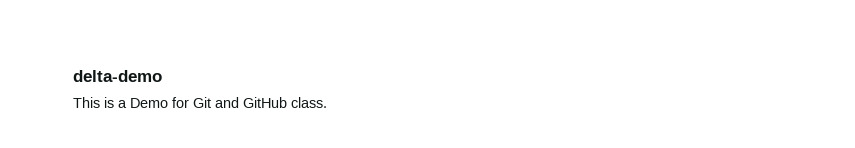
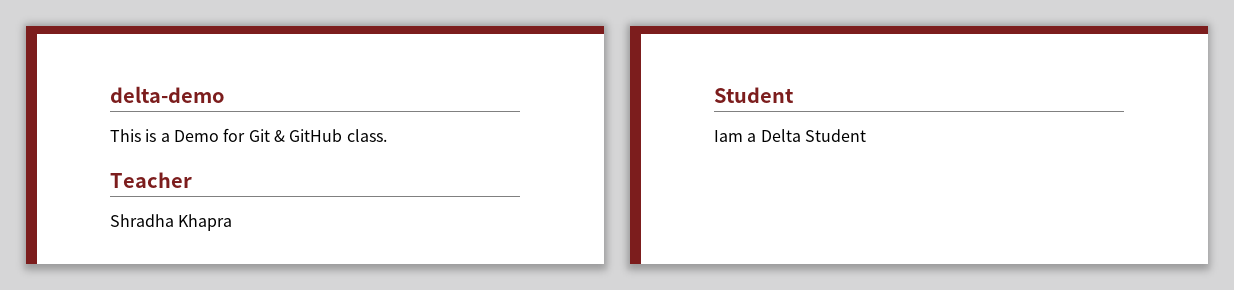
[215,97,239,108] and -> [273,130,285,142] &
(327, 102) none -> [110,172,192,188] [110,214,233,231] [714,87,794,103] [714,129,866,142] // Teacher // Shradha Khapra // Student // Iam a Delta Student

